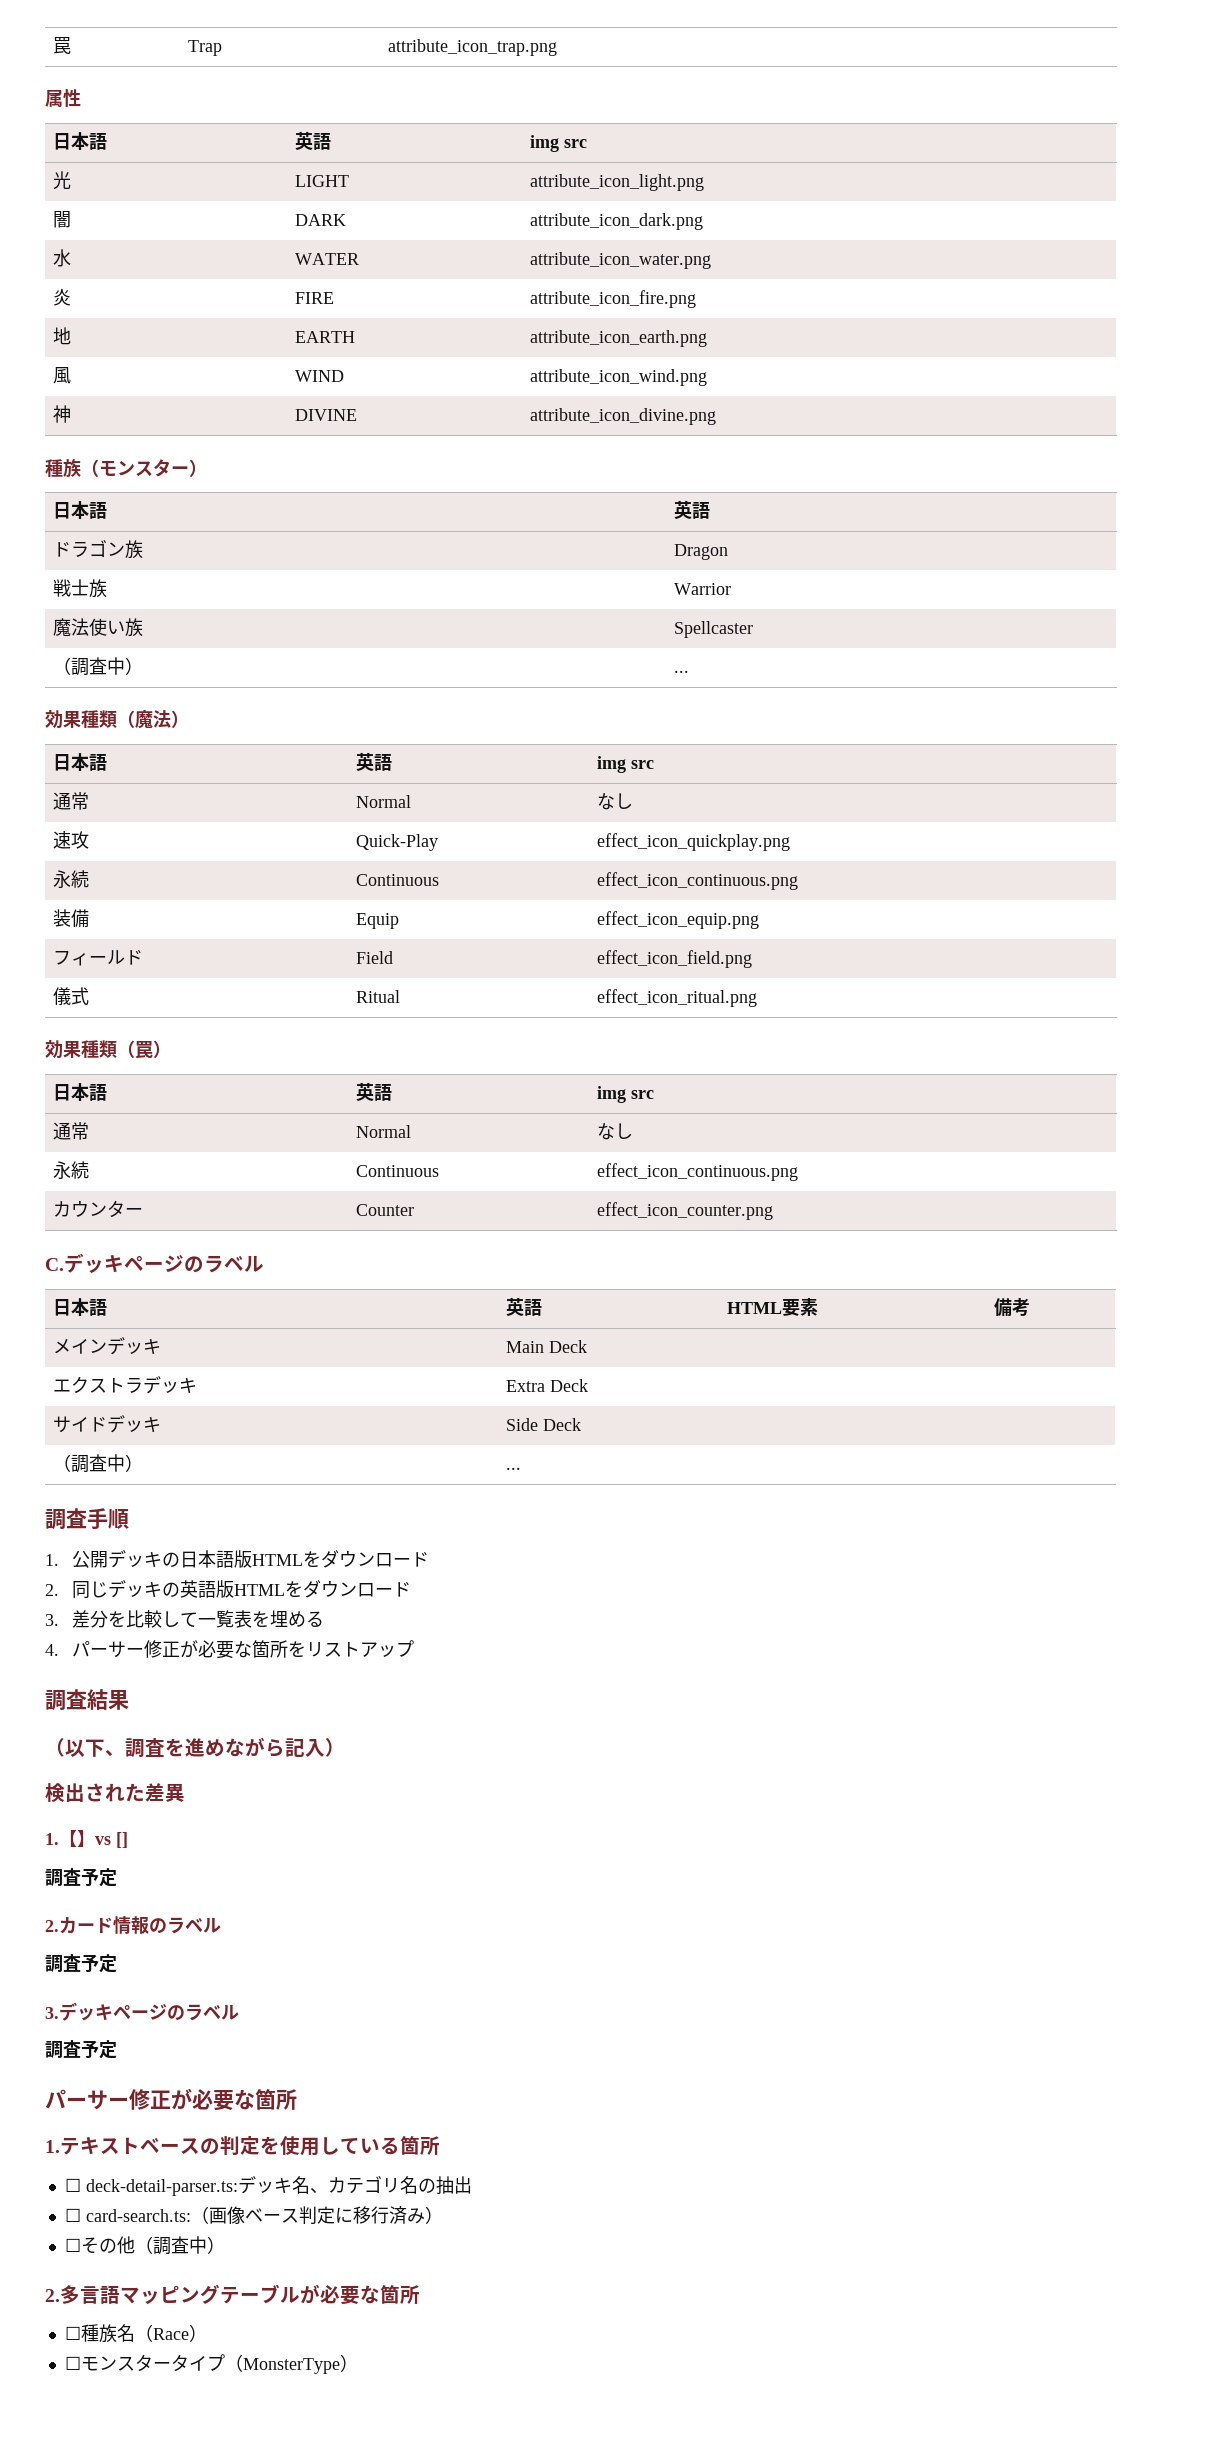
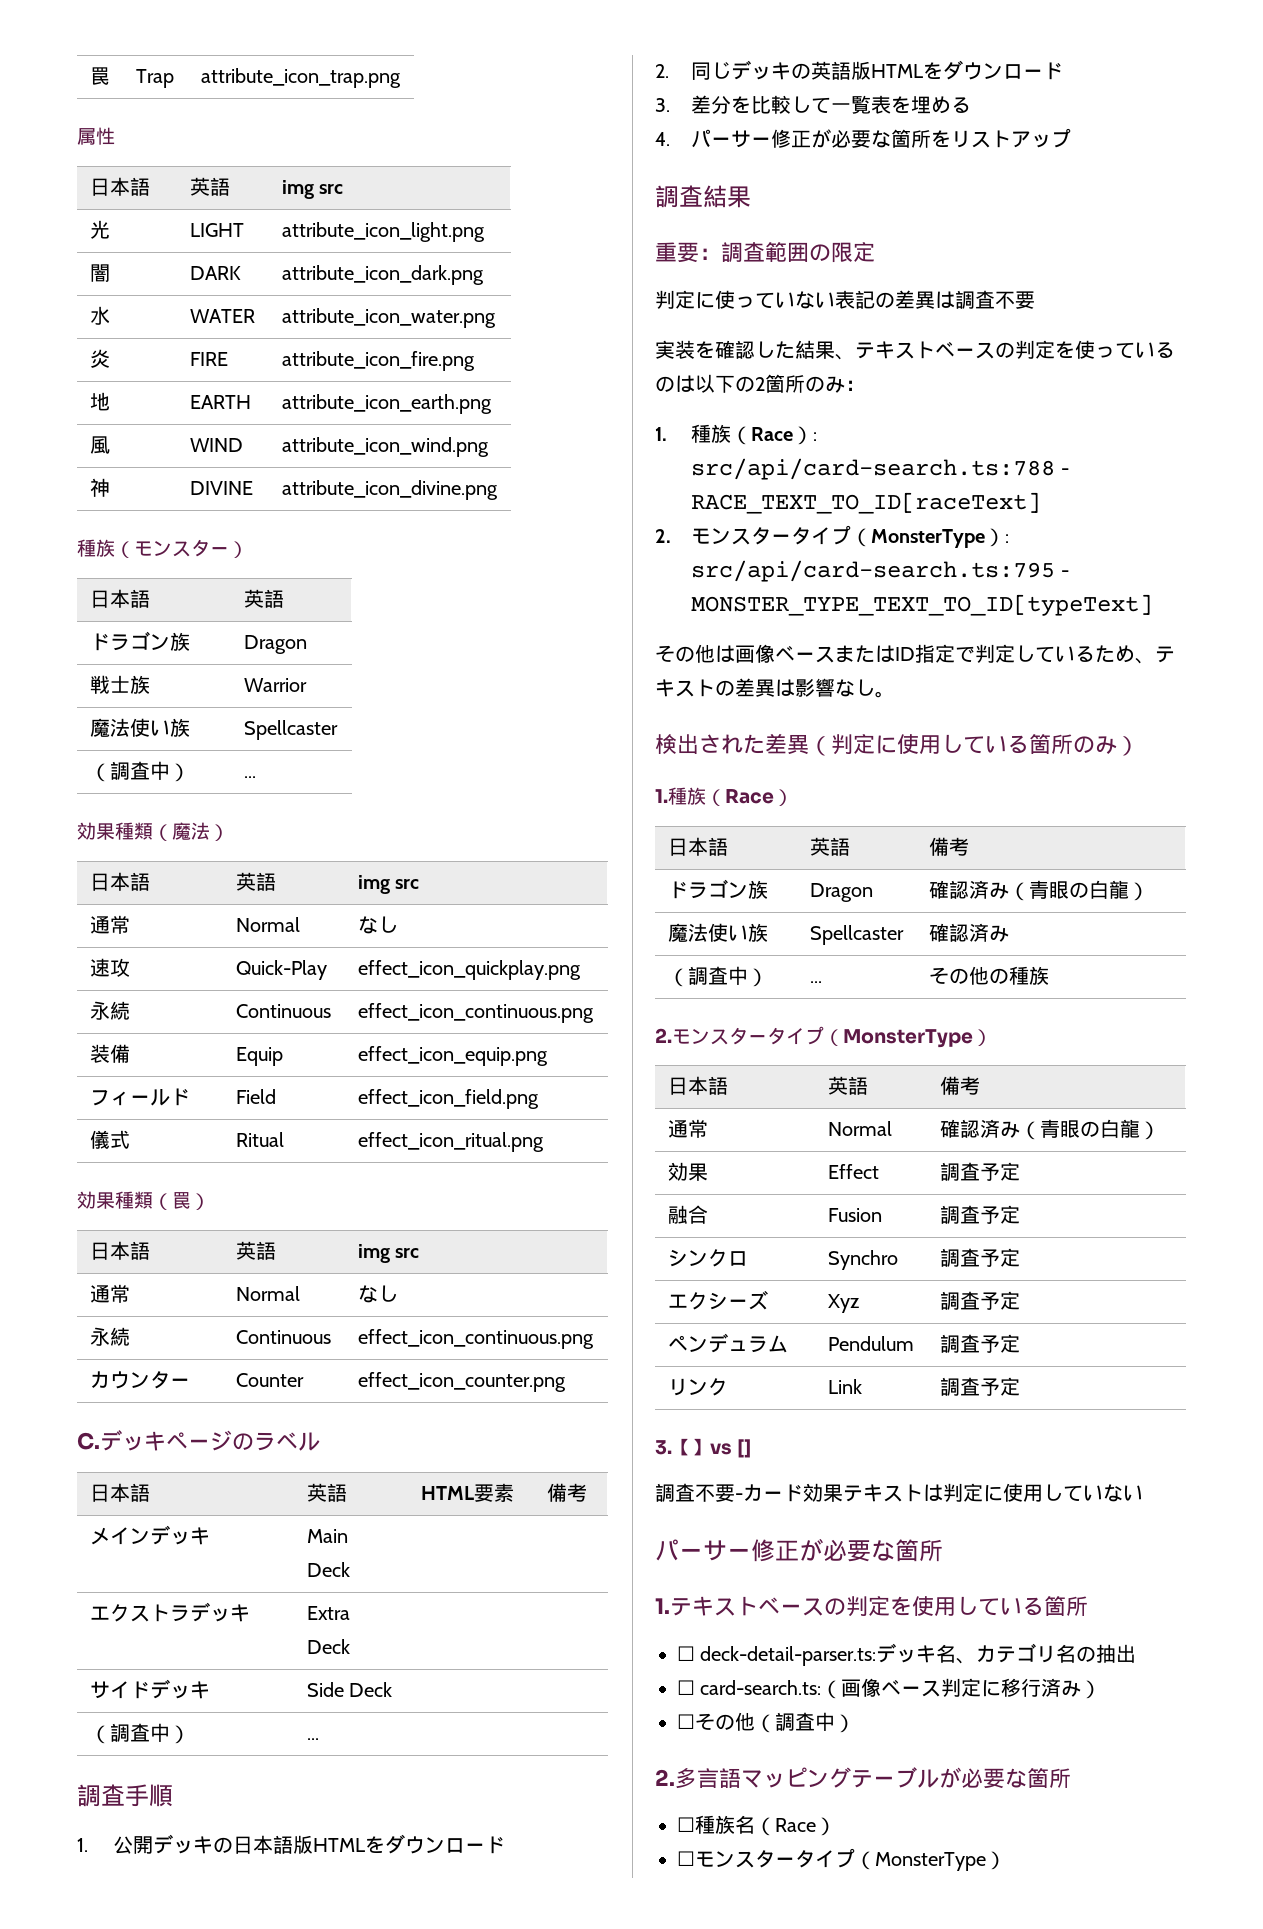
[45,1737,345,1757] [45,1783,185,1803] [45,1830,128,1848] [45,1868,117,1887] [45,1916,221,1934] [45,1954,117,1973] [45,2002,239,2021] [45,2040,117,2059] （以下、調査を進めながら記入） // 検出された差異 // 1.【】vs [] // 調査予定 // 2.カード情報のラベル // 調査予定 // 3.デッキページのラベル // 調査予定 -> [655,242,875,263] [655,290,1035,309] [655,340,1175,360] [655,374,865,393] [655,424,818,445] [691,458,1069,480] [691,492,1042,514] [655,525,1010,548] [691,560,1069,582] [691,594,1154,616] [655,644,1175,664] [655,678,895,698] [655,733,1139,756] [655,787,793,806] [667,837,728,856] [809,837,850,856] [928,837,969,856] [667,879,768,899] [809,883,873,902] [928,880,1149,901] [667,923,768,942] [809,925,904,945] [928,923,1009,942] [667,966,768,987] [809,981,822,983] [928,966,1049,985] [655,1026,992,1048] [667,1076,728,1095] [827,1076,868,1095] [939,1076,980,1095] [667,1119,708,1138] [827,1121,892,1136] [939,1119,1160,1140] [667,1162,708,1181] [827,1164,879,1179] [939,1162,1020,1181] [667,1205,708,1224] [827,1208,882,1222] [939,1205,1020,1224] [667,1249,748,1267] [827,1250,898,1270] [939,1248,1020,1267] [667,1290,768,1310] [827,1294,859,1313] [939,1291,1020,1310] [667,1333,788,1353] [827,1336,914,1351] [939,1334,1020,1353] [667,1378,728,1396] [827,1379,862,1394] [939,1377,1020,1396] [655,1438,752,1458] [655,1483,1143,1502] 重要：調査範囲の限定 // 判定に使っていない表記の差異は調査不要 // 実装を確認した結果、テキストベースの判定を使っているのは以下の2箇所のみ： // 1.種族（Race）: src/api/card-search.ts:788 - RACE_TEXT_TO_ID[raceText] // 2.モンスタータイプ（MonsterType）: src/api/card-search.ts:795 - MONSTER_TYPE_TEXT_TO_ID[typeText] // その他は画像ベースまたはID指定で判定しているため、テキストの差異は影響なし。 // 検出された差異（判定に使用している箇所のみ） // 1.種族（Race） // 日本語 | 英語 | 備考 // ドラゴン族 | Dragon | 確認済み（青眼の白龍） // 魔法使い族 | Spellcaster | 確認済み // （調査中） | ... | その他の種族 // 2.モンスタータイプ（MonsterType） // 日本語 | 英語 | 備考 // 通常 | Normal | 確認済み（青眼の白龍） // 効果 | Effect | 調査予定 // 融合 | Fusion | 調査予定 // シンクロ | Synchro | 調査予定 // エクシーズ | Xyz | 調査予定 // ペンデュラム | Pendulum | 調査予定 // リンク | Link | 調査予定 // 3.【】vs [] // 調査不要-カード効果テキストは判定に使用していない

